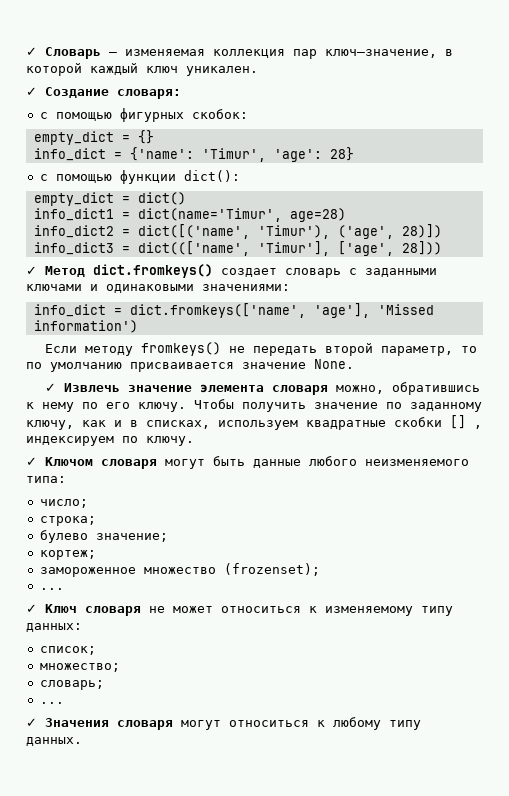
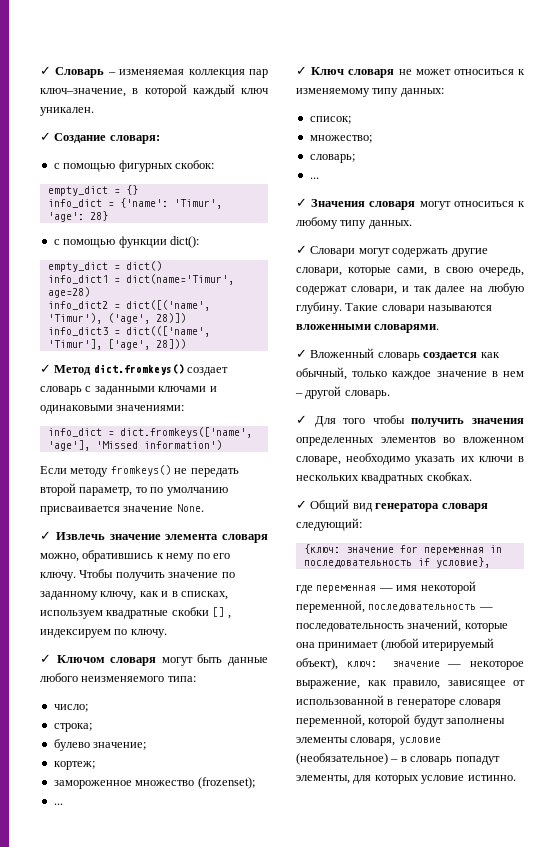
(82, 741) none -> [296,245,488,257] [296,267,524,276] [296,283,524,295] [296,302,493,314] [296,324,440,333] [296,348,500,361] [296,367,524,380] [295,386,390,399] [296,415,524,427] [296,437,524,446] [296,453,524,465] [296,472,472,484] [296,499,488,512] [296,518,362,531] [303,544,502,555] [303,557,490,568] [296,581,476,594] [296,600,493,613] [296,619,508,632] [296,638,495,651] [296,658,524,670] [296,680,525,689] [296,695,502,708] [296,714,506,727] [296,737,441,746] [296,753,500,765] [296,775,516,784] // ✓ Словари могут содержать другие словари, которые сами, в свою очередь, содержат словари, и так далее на любую глубину. Такие словари называются вложенными словарями. // ✓ Вложенный словарь создается как обычный, только каждое значение в нем – другой словарь. // ✓ Для того чтобы получить значения определенных элементов во вложенном словаре, необходимо указать их ключи в нескольких квадратных скобках. // ✓ Общий вид генератора словаря следующий: // {ключ: значение for переменная in последовательность if условие}, // где переменная — имя некоторой переменной, последовательность — последовательность значений, которые она принимает (любой итерируемый объект), ключ: значение — некоторое выражение, как правило, зависящее от использованной в генераторе словаря переменной, которой будут заполнены элементы словаря, условие (необязательное) – в словарь попадут элементы, для которых условие истинно.

